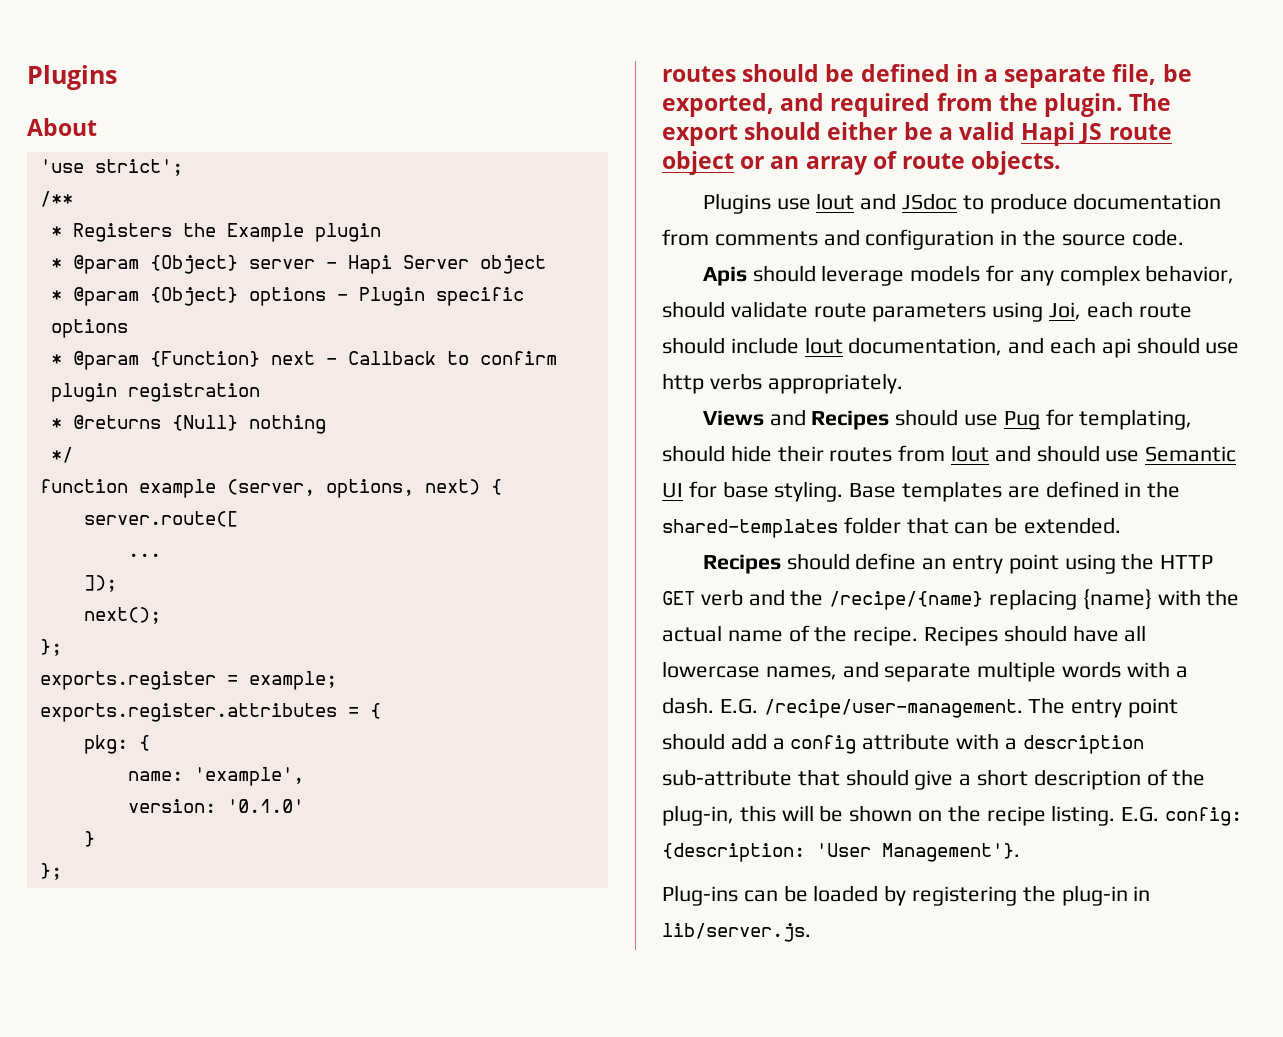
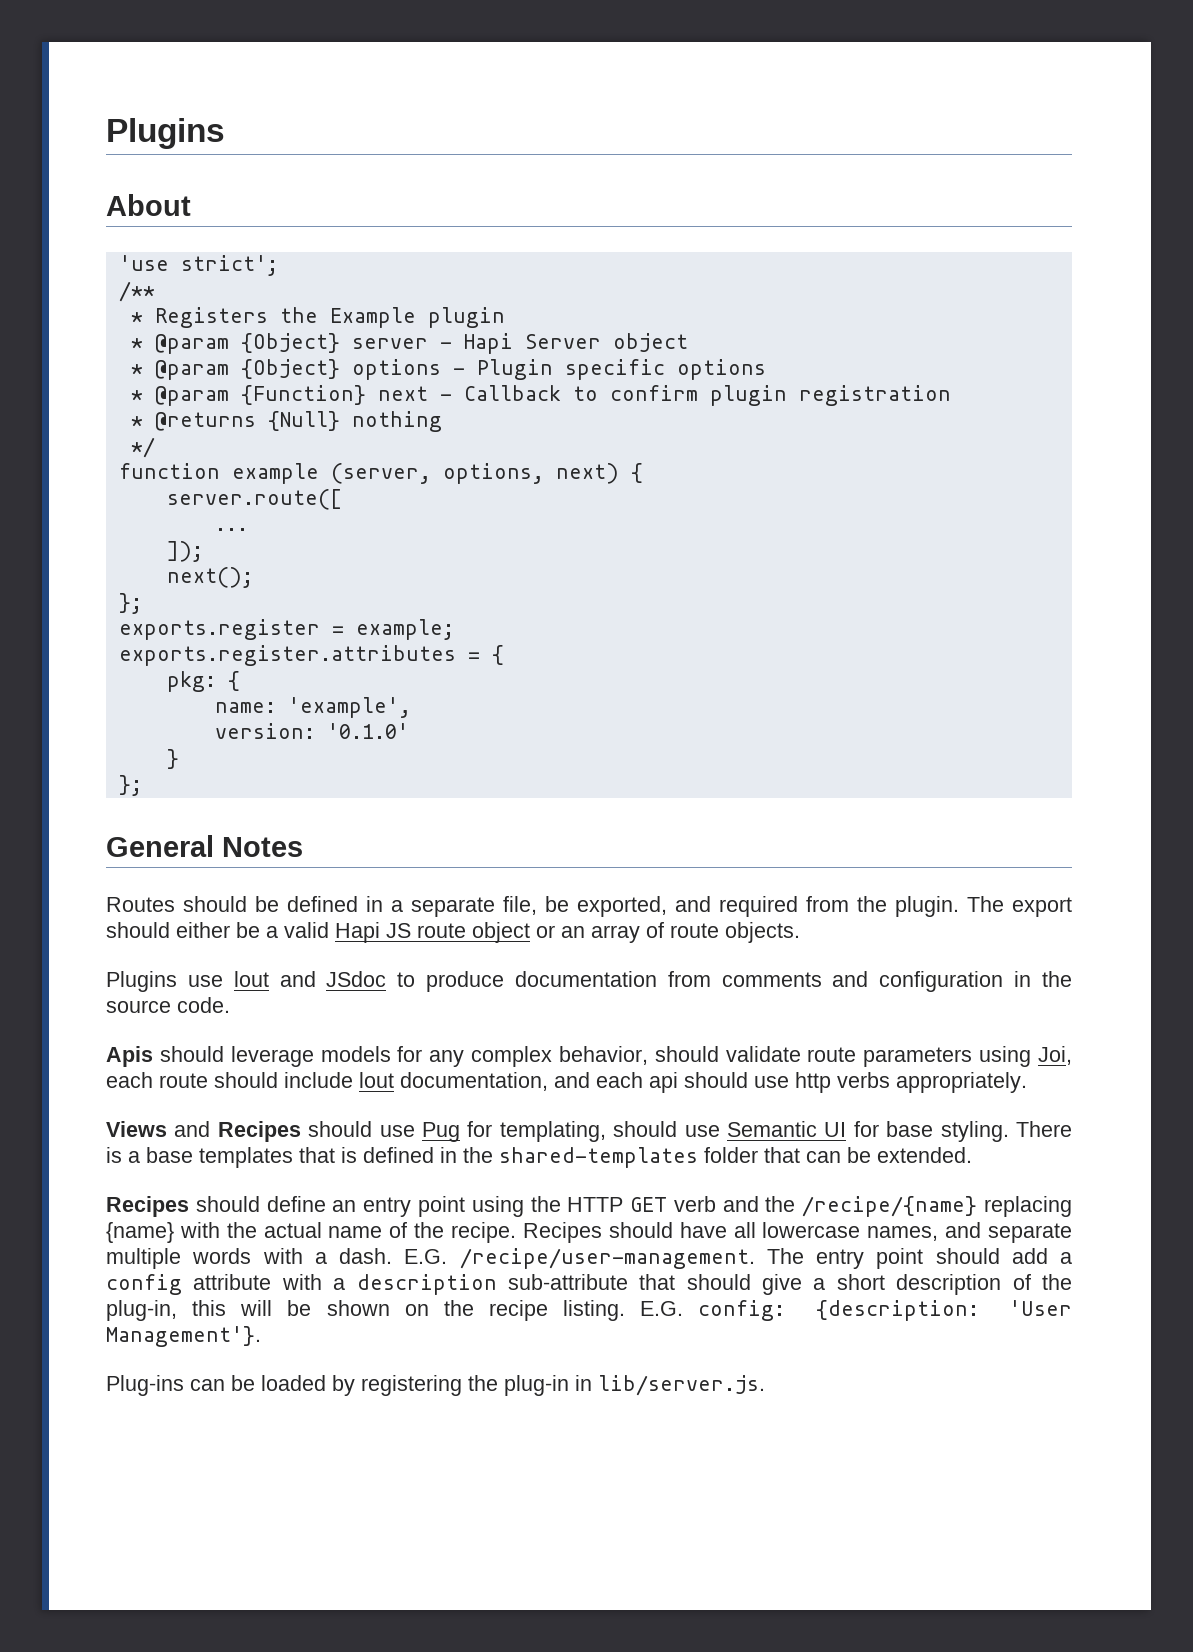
[662,66,736,82] routes -> [106,835,303,857] [106,897,175,912] General Notes // Routes
[730,445,1100,462] hide their routes from lout and should -> (678, 1129) none
[849,481,1040,502] Base templates are -> [1015,1121,1072,1137] [106,1147,357,1168] There is a base templates that is

